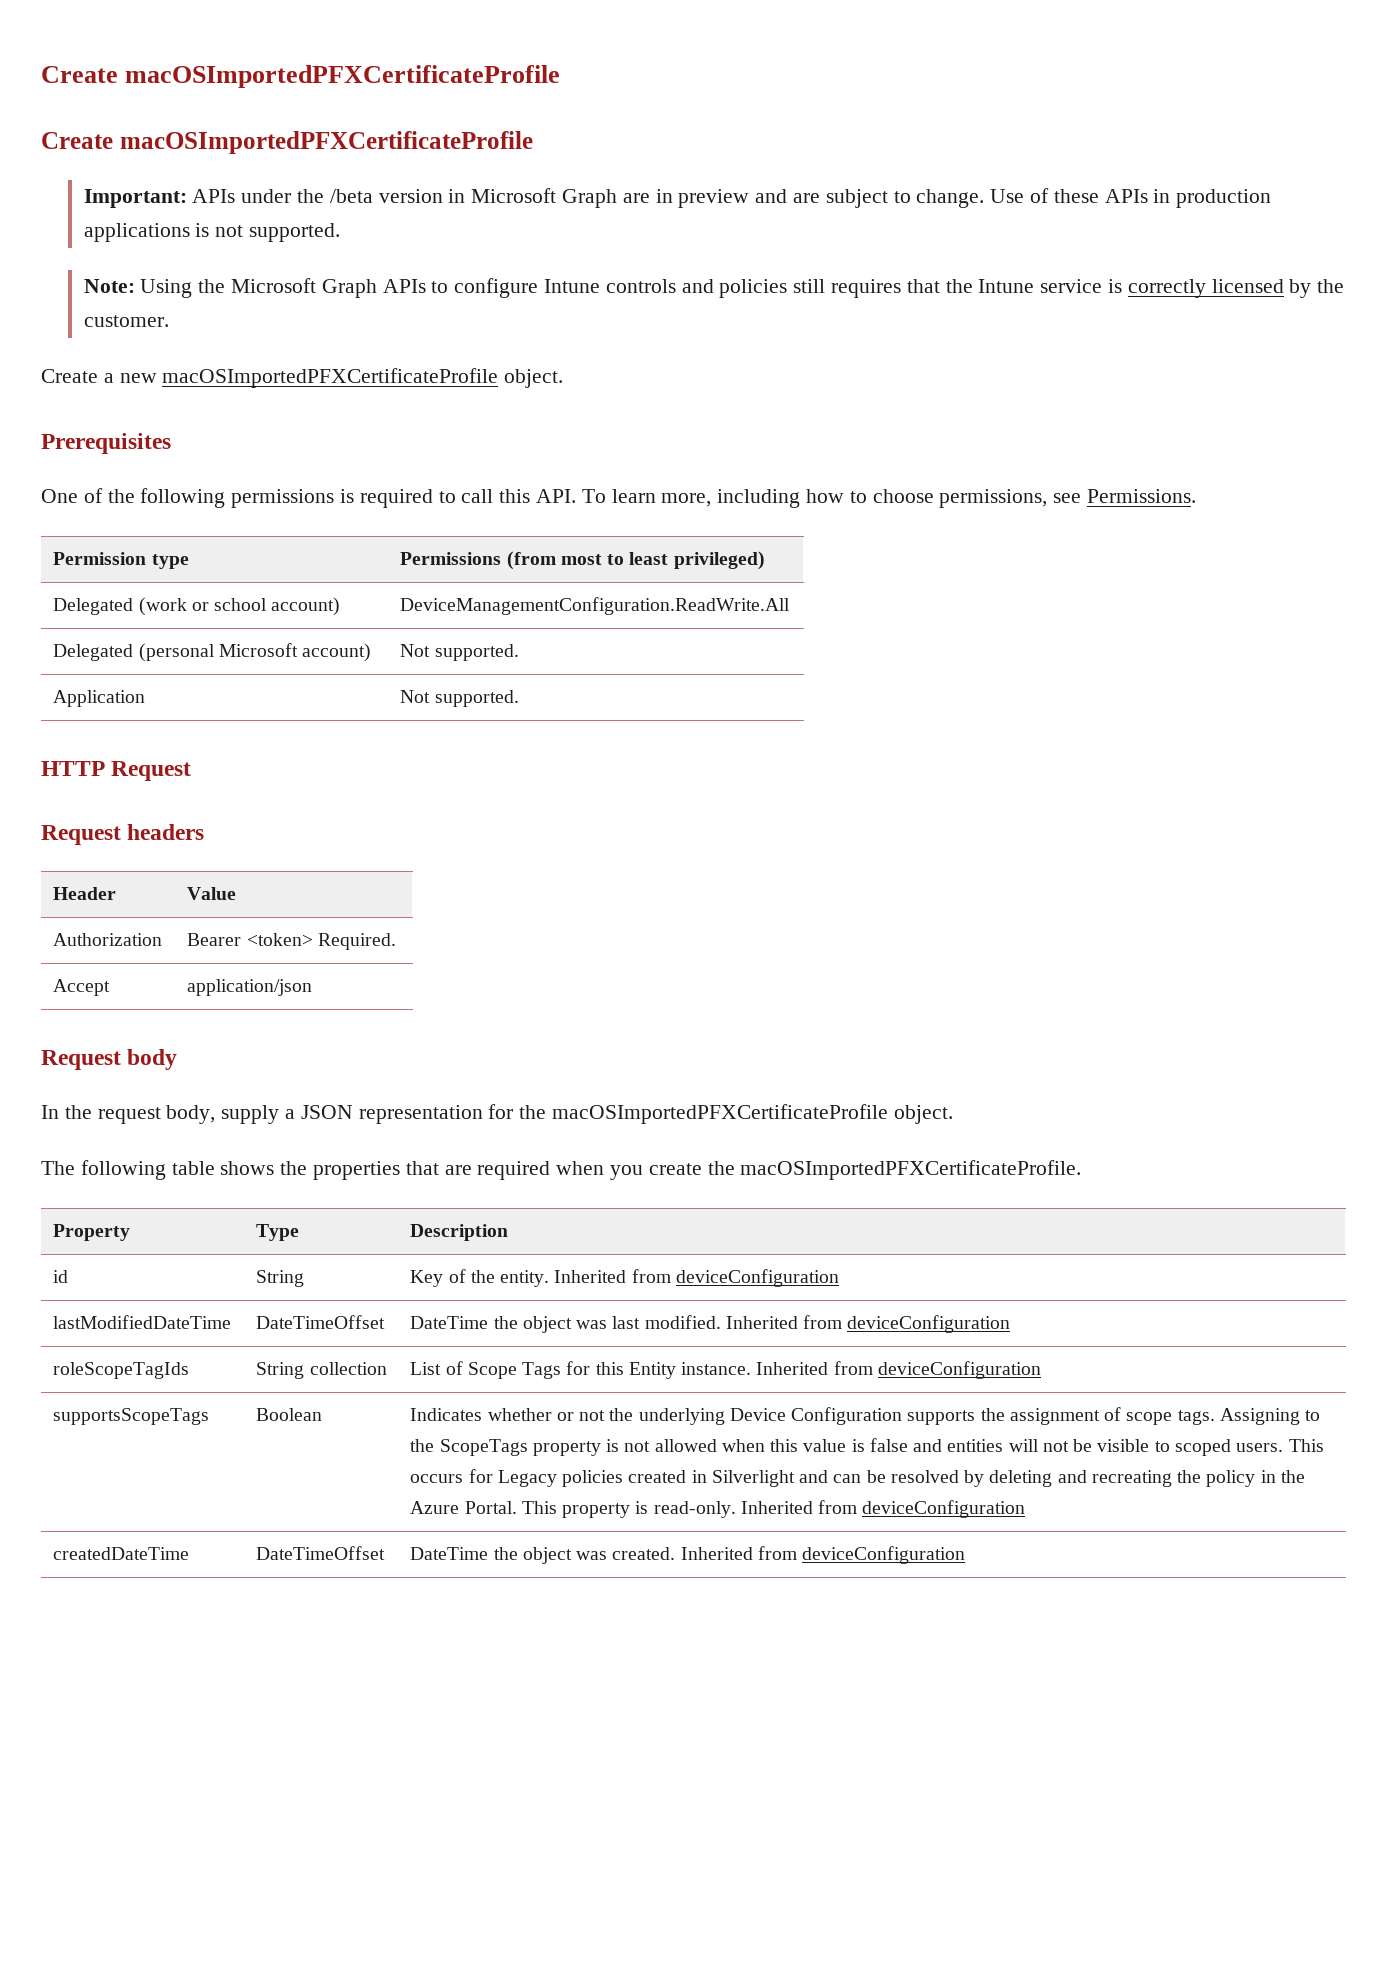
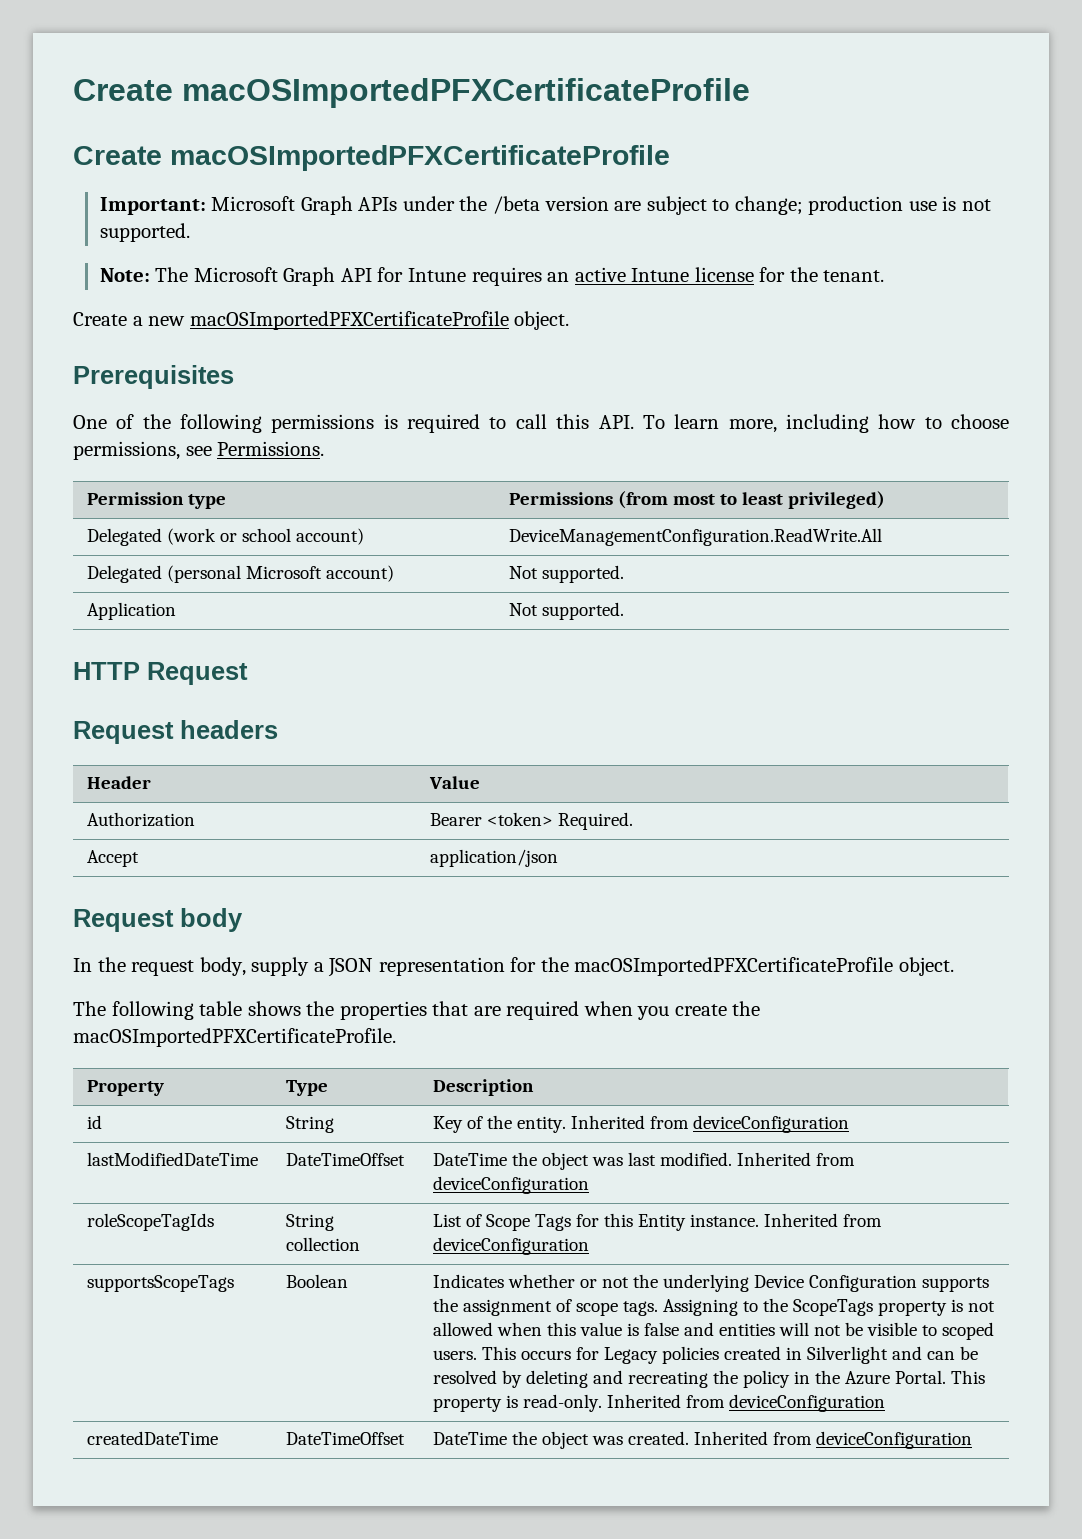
(187, 198) none -> [211,196,353,215] Microsoft Graph
[448,188,1272,208] [83,223,340,242] [83,278,1345,298] [83,315,169,327] in Microsoft Graph are in preview and are subject to change. Use of these APIs in production applications is not supported. // Note: Using the Microsoft Graph APIs to configure Intune controls and policies still requires that the Intune service is correctly licensed by the customer. -> [614,196,991,215] [99,223,190,242] [99,267,885,286] are subject to change; production use is not supported. // Note: The Microsoft Graph API for Intune requires an active Intune license for the tenant.

